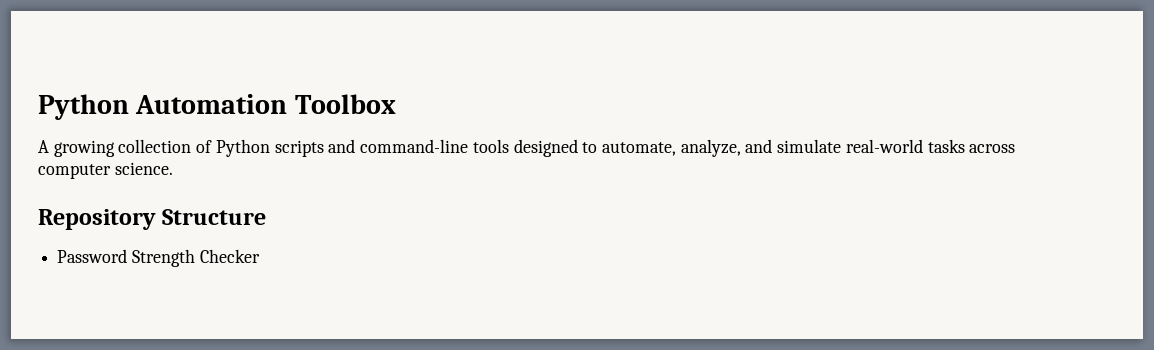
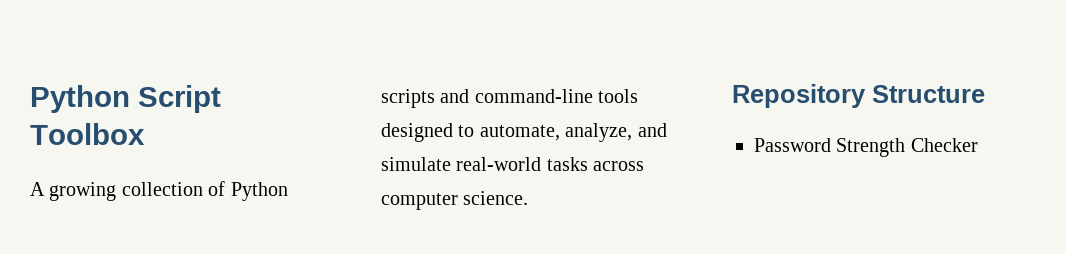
[38,94,288,120] Python Automation -> [30,85,221,113] Python Script

